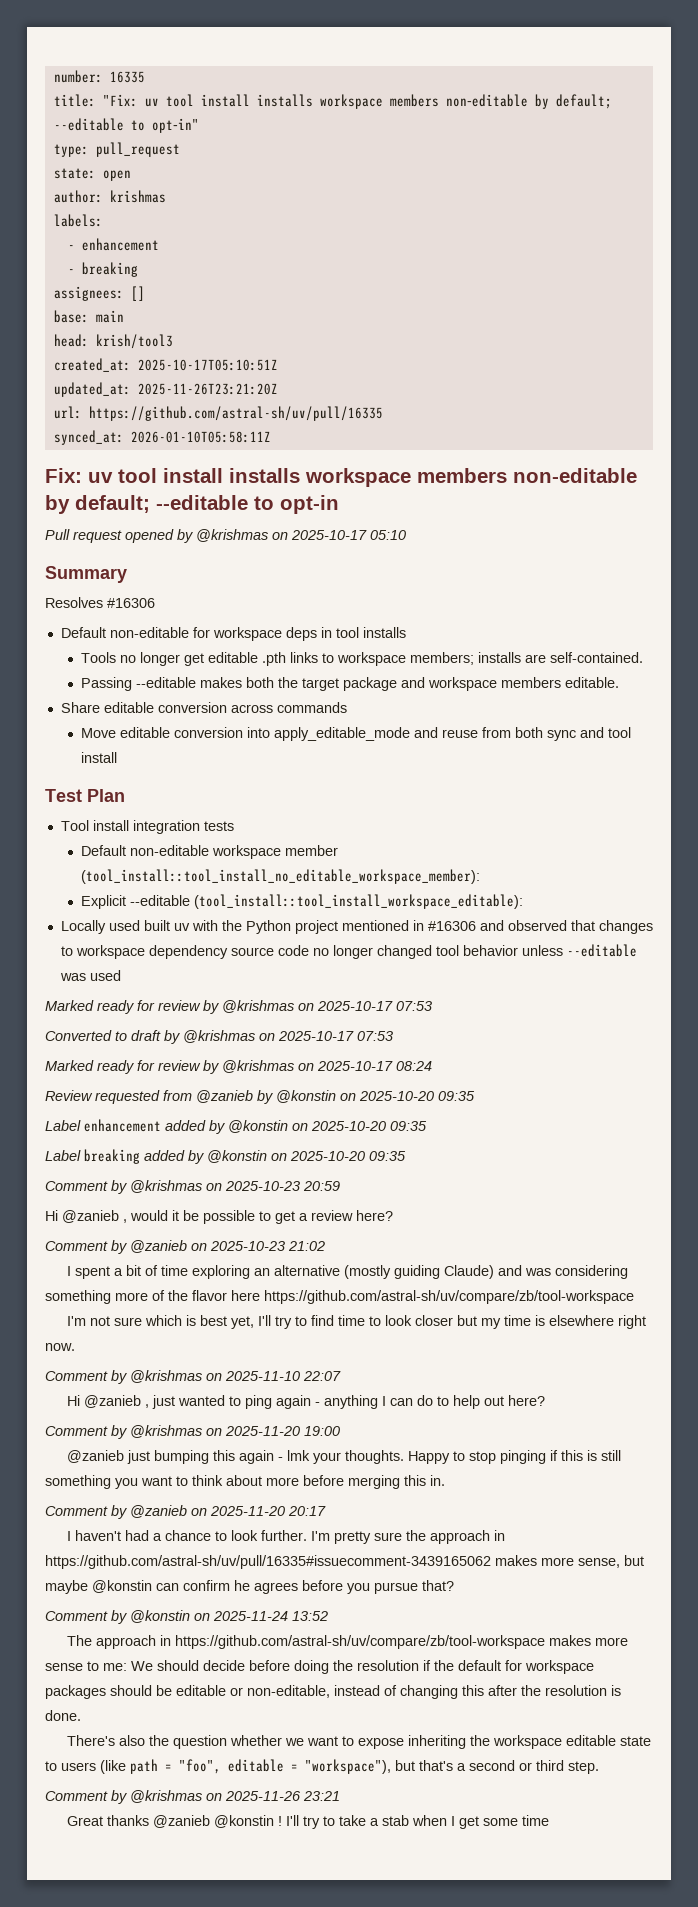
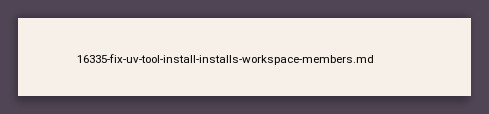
[53,70,145,83] [53,94,612,109] [53,118,199,133] [53,142,180,157] [53,168,131,181] [53,190,166,203] [53,214,103,227] [67,238,159,251] [67,262,138,277] [53,286,145,301] [53,310,124,323] [53,334,173,349] [53,358,278,372] [53,382,278,397] [53,406,383,421] [53,430,271,445] [45,468,637,487] [45,495,339,514] [45,529,406,543] [45,566,127,583] [45,597,155,608] [60,627,406,641] [81,652,644,666] [81,677,620,691] [60,702,347,713] [81,727,632,741] [81,752,118,763] [45,789,125,802] [60,820,234,834] [81,845,339,859] [81,869,481,884] [81,894,524,909] [60,920,653,934] [60,944,637,959] [59,970,121,981] [45,1000,432,1014] [45,1030,393,1044] [45,1060,432,1074] [45,1090,475,1104] [45,1119,427,1134] [45,1149,406,1164] [45,1180,340,1194] [45,1210,393,1224] [45,1240,325,1254] [67,1265,629,1279] [45,1290,634,1304] [67,1315,647,1329] [45,1343,75,1351] [45,1370,341,1384] [67,1395,546,1409] [45,1425,340,1439] [67,1450,622,1464] [45,1475,445,1489] [45,1505,326,1519] [67,1530,506,1544] [45,1555,644,1569] [45,1580,454,1594] [45,1610,328,1624] [67,1635,629,1649] [45,1660,594,1674] [45,1685,621,1699] [45,1710,81,1721] [67,1735,652,1749] [45,1759,599,1774] [45,1790,340,1804] [67,1815,550,1829] number: 16335 // title: "Fix: uv tool install installs workspace members non‑editable by default; --editable to opt‑in" // type: pull_request // state: open // author: krishmas // labels: // - enhancement // - breaking // assignees: [] // base: main // head: krish/tool3 // created_at: 2025-10-17T05:10:51Z // updated_at: 2025-11-26T23:21:20Z // url: https://github.com/astral-sh/uv/pull/16335 // synced_at: 2026-01-10T05:58:11Z // Fix: uv tool install installs workspace members non‑editable by default; --editable to opt‑in // Pull request opened by @krishmas on 2025-10-17 05:10 // Summary // Resolves #16306 // Default non‑editable for workspace deps in tool installs // Tools no longer get editable .pth links to workspace members; installs are self‑contained. // Passing --editable makes both the target package and workspace members editable. // Share editable conversion across commands // Move editable conversion into apply_editable_mode and reuse from both sync and tool install // Test Plan // Tool install integration tests // Default non‑editable workspace member (tool_install::tool_install_no_editable_workspace_member): // Explicit --editable (tool_install::tool_install_workspace_editable): // Locally used built uv with the Python project mentioned in #16306 and observed that changes to workspace dependency source code no longer changed tool behavior unless --editable was used // Marked ready for review by @krishmas on 2025-10-17 07:53 // Converted to draft by @krishmas on 2025-10-17 07:53 // Marked ready for review by @krishmas on 2025-10-17 08:24 // Review requested from @zanieb by @konstin on 2025-10-20 09:35 // Label enhancement added by @konstin on 2025-10-20 09:35 // Label breaking added by @konstin on 2025-10-20 09:35 // Comment by @krishmas on 2025-10-23 20:59 // Hi @zanieb , would it be possible to get a review here? // Comment by @zanieb on 2025-10-23 21:02 // I spent a bit of time exploring an alternative (mostly guiding Claude) and was considering something more of the flavor here https://github.com/astral-sh/uv/compare/zb/tool-workspace // I'm not sure which is best yet, I'll try to find time to look closer but my time is elsewhere right now. // Comment by @krishmas on 2025-11-10 22:07 // Hi @zanieb , just wanted to ping again - anything I can do to help out here? // Comment by @krishmas on 2025-11-20 19:00 // @zanieb just bumping this again - lmk your thoughts. Happy to stop pinging if this is still something you want to think about more before merging this in. // Comment by @zanieb on 2025-11-20 20:17 // I haven't had a chance to look further. I'm pretty sure the approach in https://github.com/astral-sh/uv/pull/16335#issuecomment-3439165062 makes more sense, but maybe @konstin can confirm he agrees before you pursue that? // Comment by @konstin on 2025-11-24 13:52 // The approach in https://github.com/astral-sh/uv/compare/zb/tool-workspace makes more sense to me: We should decide before doing the resolution if the default for workspace packages should be editable or non-editable, instead of changing this after the resolution is done. // There's also the question whether we want to expose inheriting the workspace editable state to users (like path = "foo", editable = "workspace"), but that's a second or third step. // Comment by @krishmas on 2025-11-26 23:21 // Great thanks @zanieb @konstin ! I'll try to take a stab when I get some time -> [77,54,374,65] 16335-fix-uv-tool-install-installs-workspace-members.md

